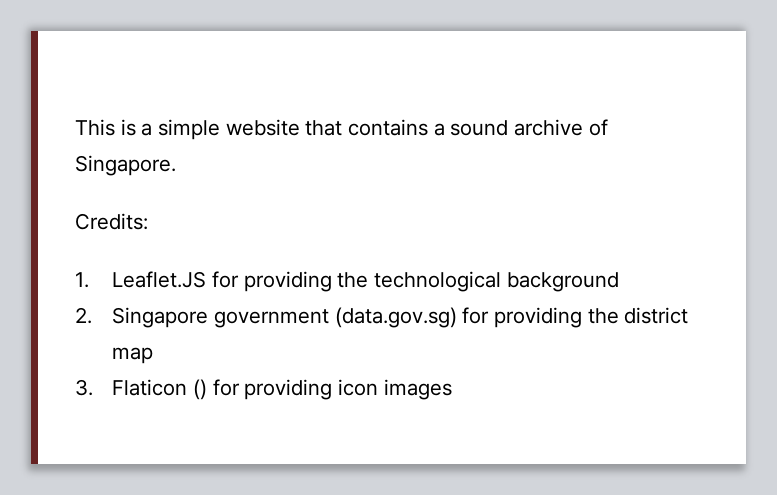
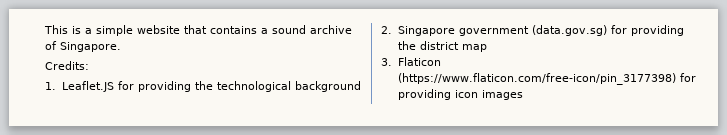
[193,379,208,400] () -> [397,73,676,85] (https://www.flaticon.com/free-icon/pin_3177398)

